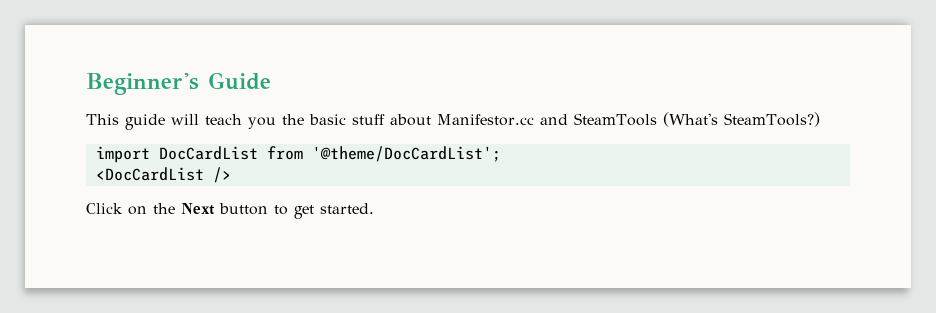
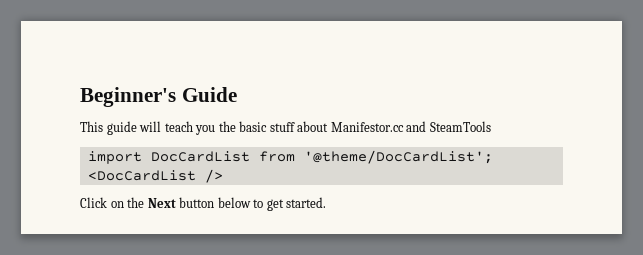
[662,112,820,127] (What's SteamTools?) -> (491, 126) none
(268, 209) none -> [217,197,251,208] below

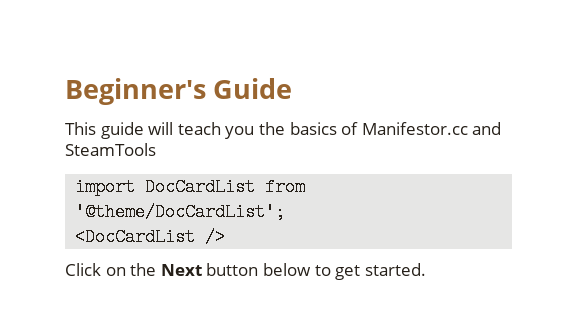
[239,121,329,132] basic stuff about -> [289,122,359,135] basics of

